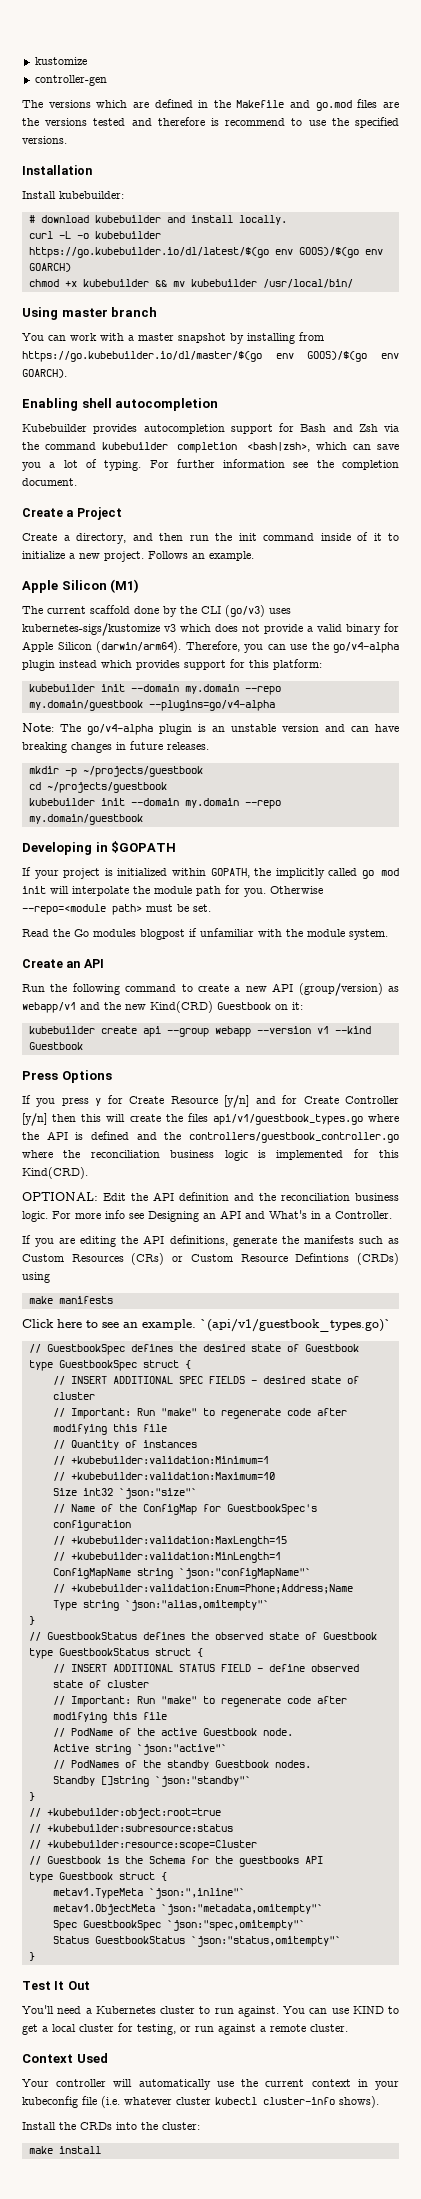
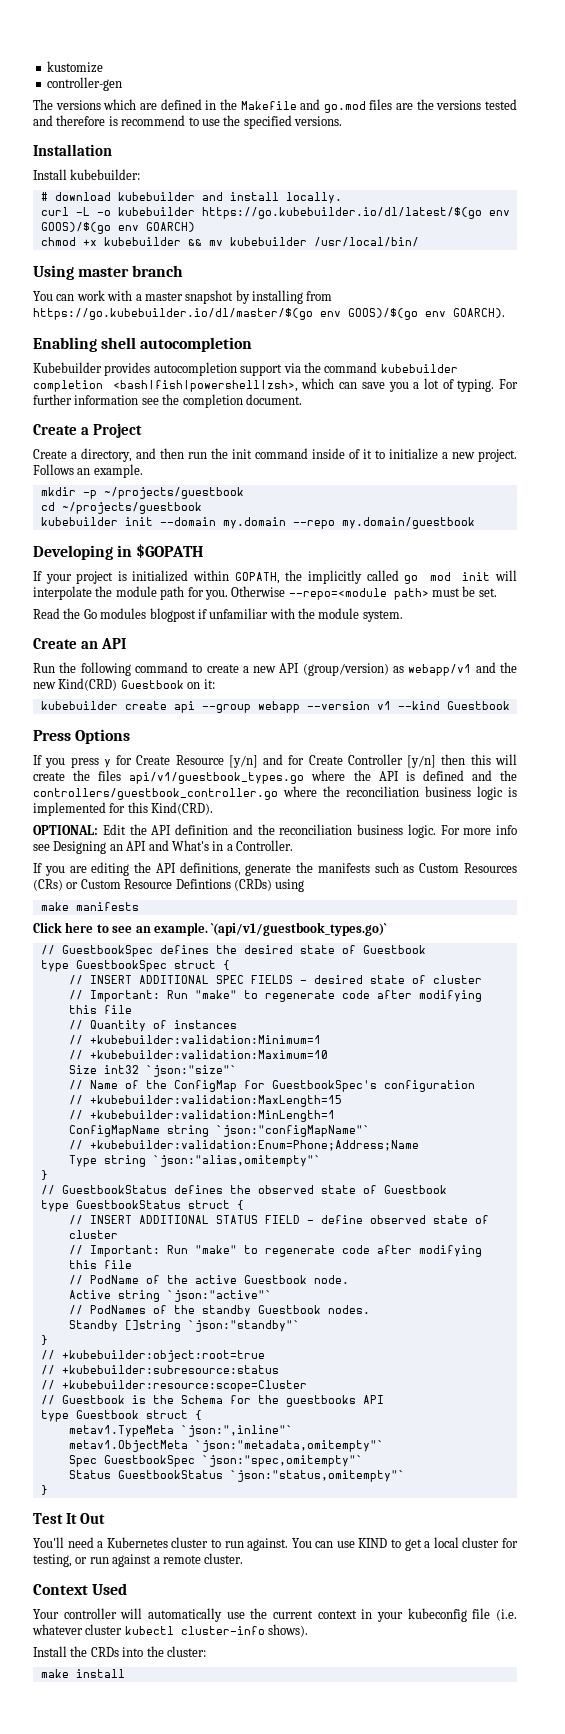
[279,423,378,432] for Bash and Zsh -> (283, 370) none
[246,442,310,452] <bash|zsh>, -> [112,380,298,392] <bash|fish|powershell|zsh>,
[22,579,140,593] [22,605,291,617] [22,623,399,636] [22,641,399,653] [22,659,322,671] [28,684,281,695] [28,700,275,711] [22,723,399,735] [22,741,209,753] // Apple Silicon (M1) // The current scaffold done by the CLI (go/v3) uses kubernetes-sigs/kustomize v3 which does not provide a valid binary for Apple Silicon (darwin/arm64). Therefore, you can use the go/v4-alpha plugin instead which provides support for this platform: // kubebuilder init --domain my.domain --repo my.domain/guestbook --plugins=go/v4-alpha // Note: The go/v4-alpha plugin is an unstable version and can have breaking changes in future releases. -> (143, 471) none

